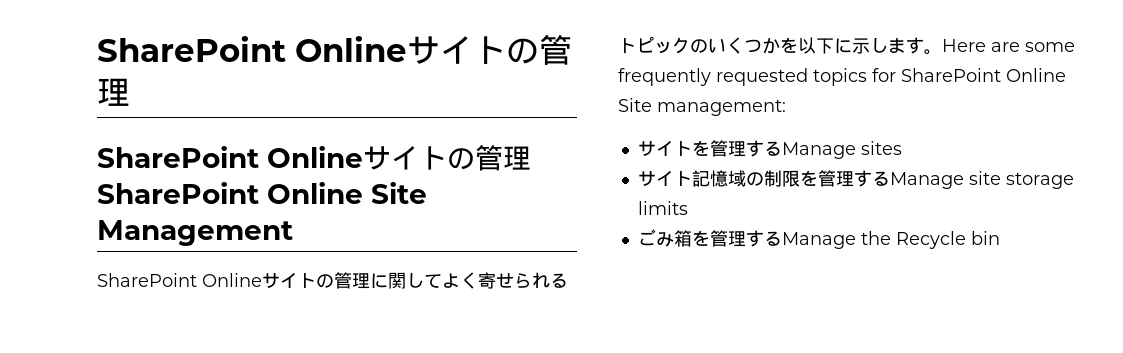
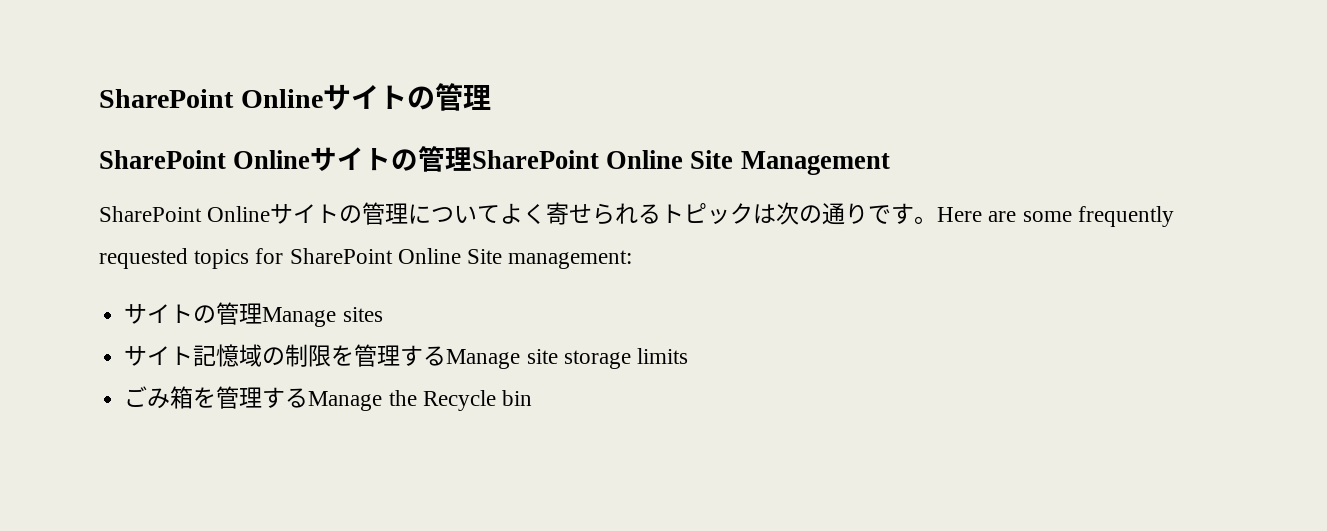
[388,272,424,289] 関し -> [431,205,478,223] つい
[690,37,906,54] のいくつかを以下に示しま -> [753,202,892,225] は次の通りで
[691,140,782,157] を管理する -> [193,302,263,325] の管理

